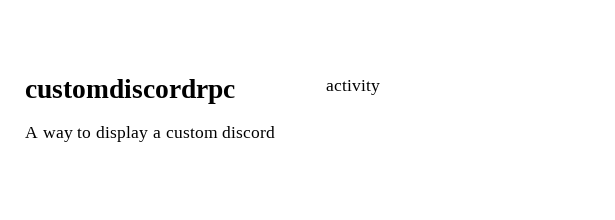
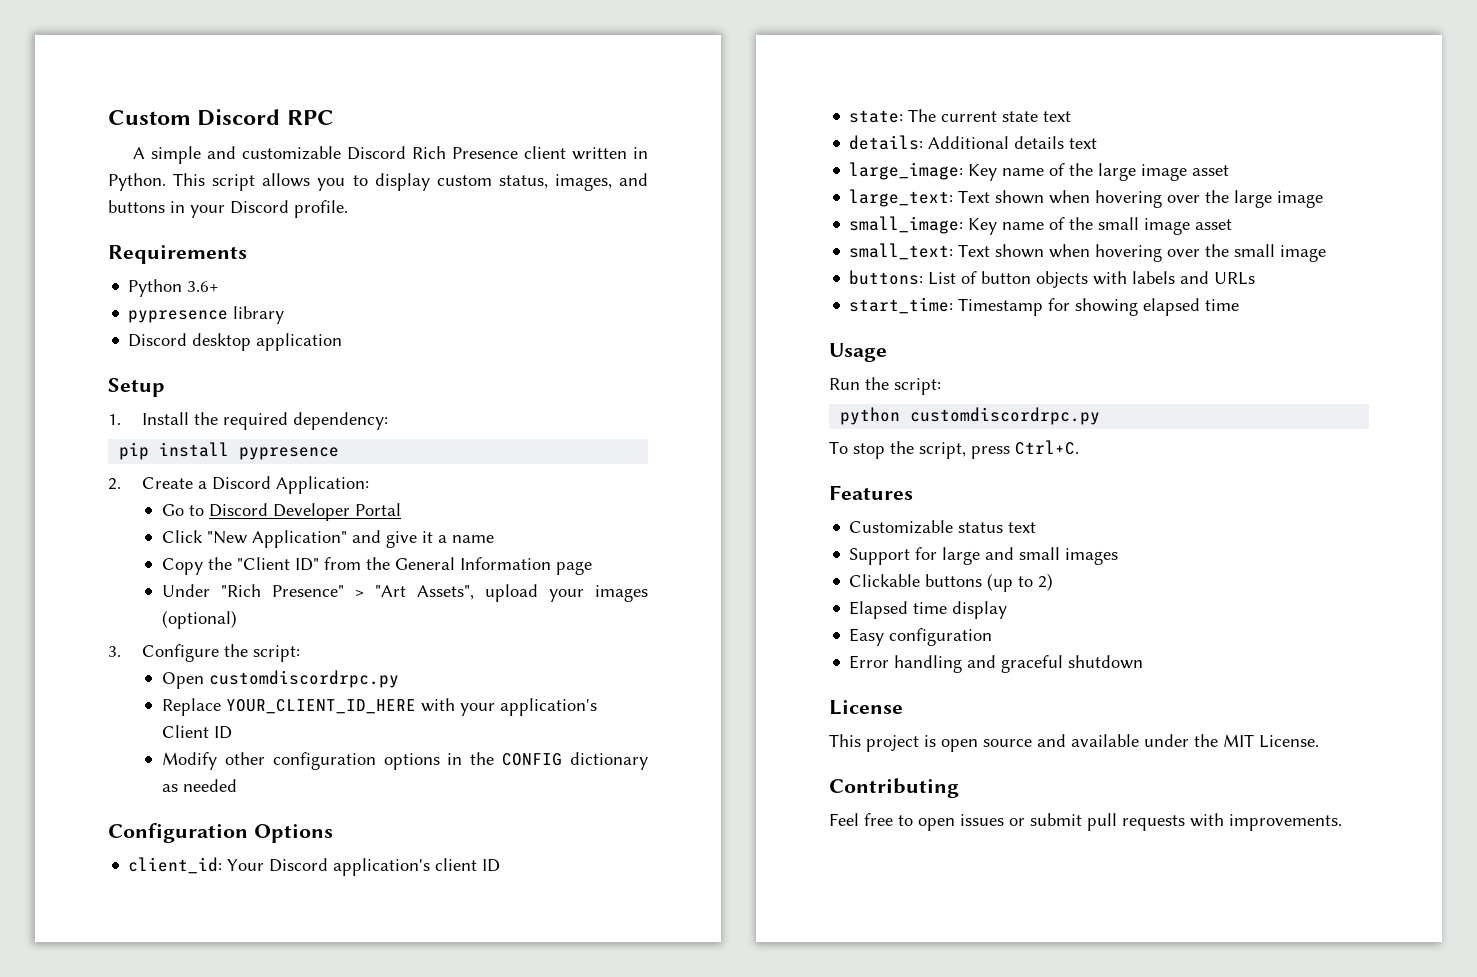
[25,79,235,104] [25,126,276,142] [326,80,380,95] customdiscordrpc // A way to display a custom discord activity -> [108,109,334,126] [132,146,648,164] [108,173,649,191] [108,200,348,218] [108,245,247,264] [128,279,220,297] [128,306,285,324] [128,333,343,351] [108,378,165,397] [108,412,388,430] [119,442,340,460] [108,476,369,494] [162,503,402,521] [162,530,495,548] [162,557,593,575] [162,584,648,602] [162,610,238,629] [108,644,300,662] [162,670,400,689] [162,698,598,716] [162,725,233,739] [162,752,648,770] [162,779,238,792] [108,823,333,843] [128,857,501,876] [849,109,1072,123] [849,135,1098,150] [849,162,1230,181] [849,189,1324,208] [849,216,1233,235] [849,243,1327,262] [849,270,1256,288] [849,297,1240,316] [829,343,887,362] [829,377,941,395] [840,407,1101,425] [829,440,1079,459] [829,485,913,500] [849,520,1037,534] [849,547,1119,565] [849,573,1054,592] [849,601,1008,619] [849,628,993,646] [849,655,1144,673] [829,700,903,715] [829,734,1319,752] [829,778,959,798] [829,813,1342,831] Custom Discord RPC // A simple and customizable Discord Rich Presence client written in Python. This script allows you to display custom status, images, and buttons in your Discord profile. // Requirements // Python 3.6+ // pypresence library // Discord desktop application // Setup // 1. Install the required dependency: // pip install pypresence // 2. Create a Discord Application: // Go to Discord Developer Portal // Click "New Application" and give it a name // Copy the "Client ID" from the General Information page // Under "Rich Presence" > "Art Assets", upload your images (optional) // 3. Configure the script: // Open customdiscordrpc.py // Replace YOUR_CLIENT_ID_HERE with your application's Client ID // Modify other configuration options in the CONFIG dictionary as needed // Configuration Options // client_id: Your Discord application's client ID // state: The current state text // details: Additional details text // large_image: Key name of the large image asset // large_text: Text shown when hovering over the large image // small_image: Key name of the small image asset // small_text: Text shown when hovering over the small image // buttons: List of button objects with labels and URLs // start_time: Timestamp for showing elapsed time // Usage // Run the script: // python customdiscordrpc.py // To stop the script, press Ctrl+C. // Features // Customizable status text // Support for large and small images // Clickable buttons (up to 2) // Elapsed time display // Easy configuration // Error handling and graceful shutdown // License // This project is open source and available under the MIT License. // Contributing // Feel free to open issues or submit pull requests with improvements.

